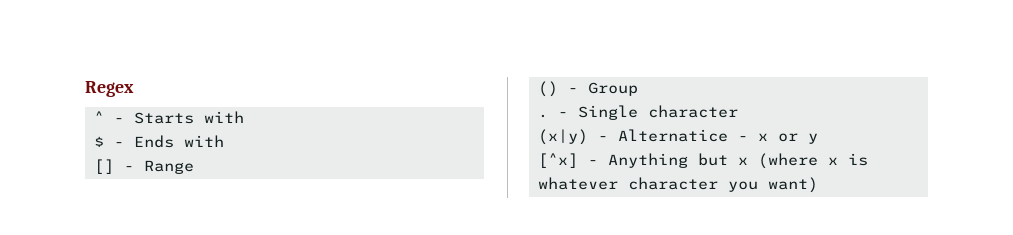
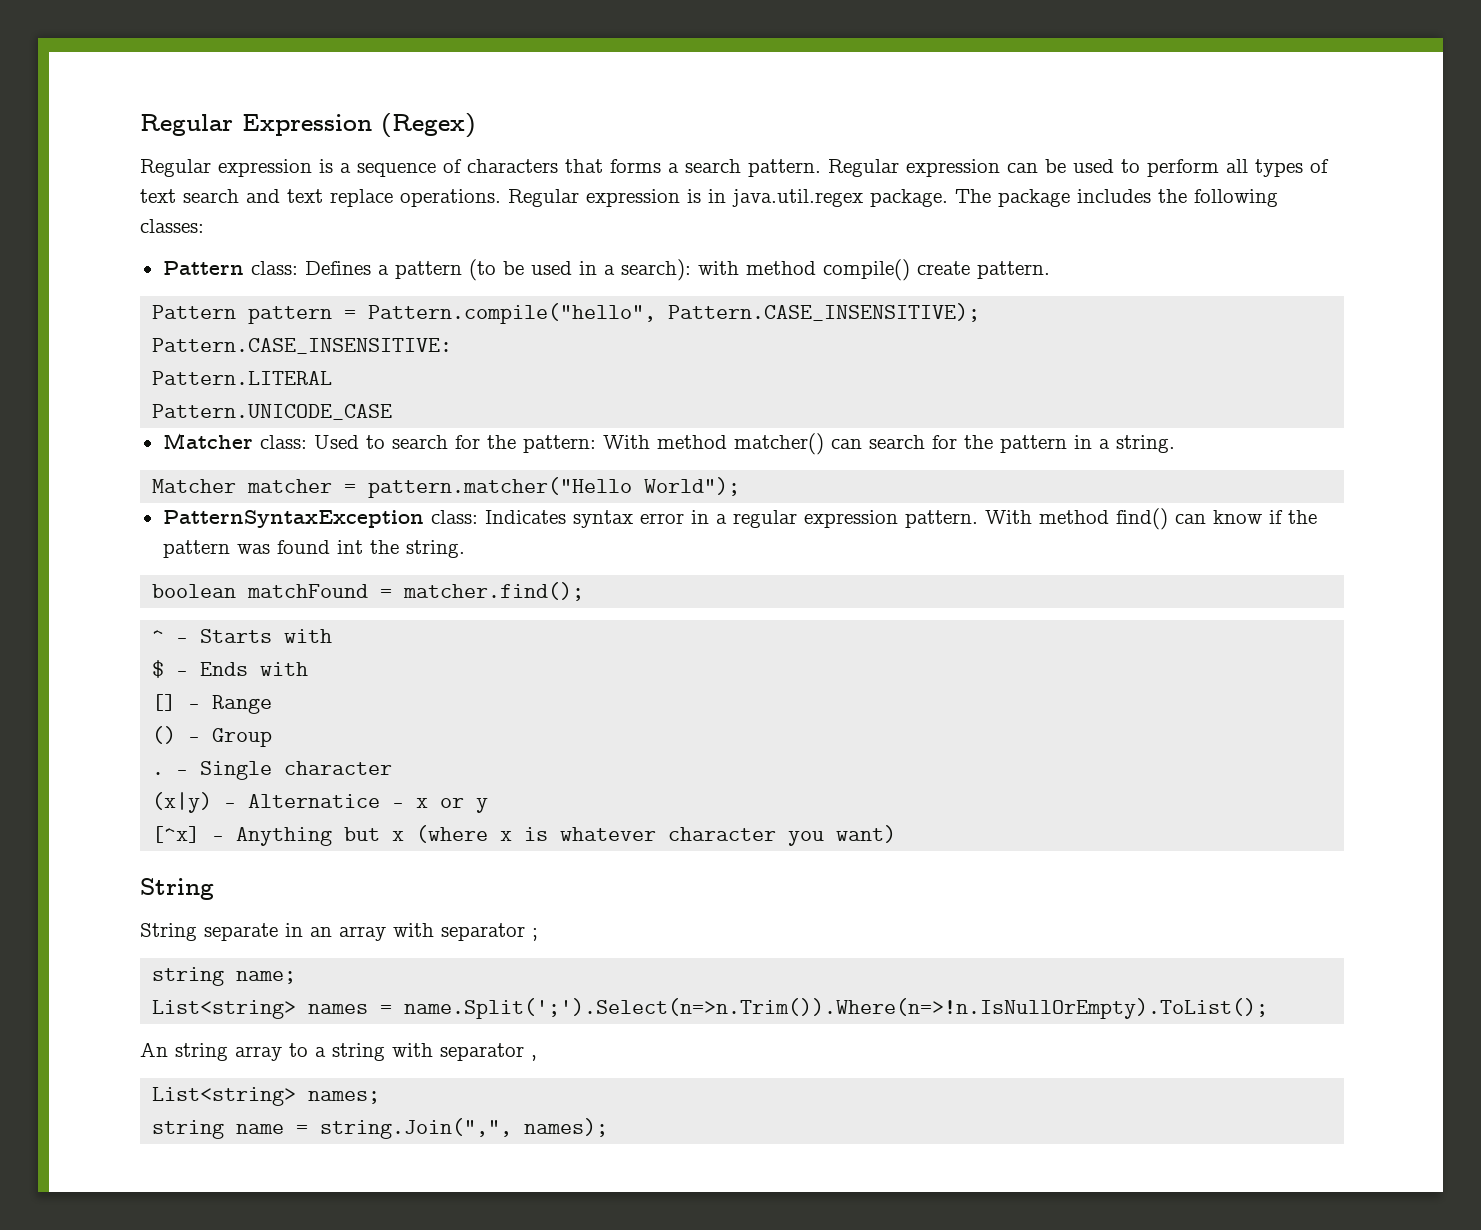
[85,81,134,97] Regex -> [140,113,476,138] [140,159,1329,177] [140,189,1278,207] [140,219,204,233] [162,259,1050,281] [152,303,981,324] [152,338,453,354] [152,371,333,385] [152,404,393,420] [162,433,1175,455] [152,477,741,498] [162,508,1317,530] [162,540,465,558] [152,582,585,601] Regular Expression (Regex) // Regular expression is a sequence of characters that forms a search pattern. Regular expression can be used to perform all types of text search and text replace operations. Regular expression is in java.util.regex package. The package includes the following classes: // Pattern class: Defines a pattern (to be used in a search): with method compile() create pattern. // Pattern pattern = Pattern.compile("hello", Pattern.CASE_INSENSITIVE); // Pattern.CASE_INSENSITIVE: // Pattern.LITERAL // Pattern.UNICODE_CASE // Matcher class: Used to search for the pattern: With method matcher() can search for the pattern in a string. // Matcher matcher = pattern.matcher("Hello World"); // PatternSyntaxException class: Indicates syntax error in a regular expression pattern. With method find() can know if the pattern was found int the string. // boolean matchFound = matcher.find();
(819, 185) none -> [140,878,214,900] [140,923,538,941] [152,967,297,986] [152,998,1269,1019] [140,1042,537,1061] [152,1087,381,1106] [152,1118,609,1139] // String // String separate in an array with separator ; // string name; // List<string> names = name.Split(';').Select(n=>n.Trim()).Where(n=>!n.IsNullOrEmpty).ToList(); // An string array to a string with separator , // List<string> names; // string name = string.Join(",", names);

